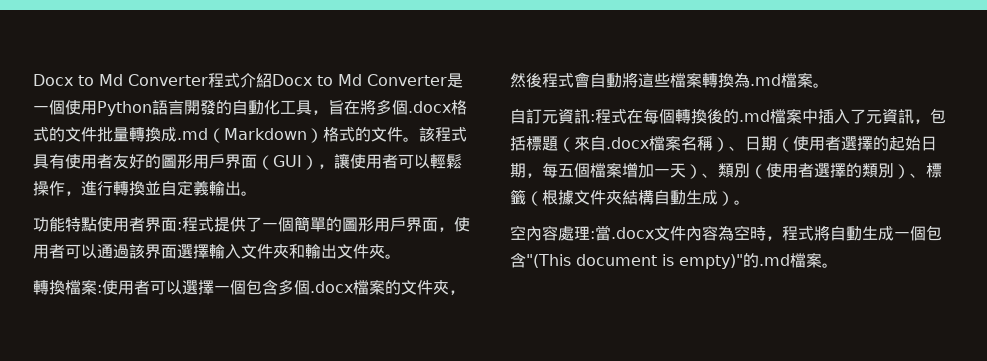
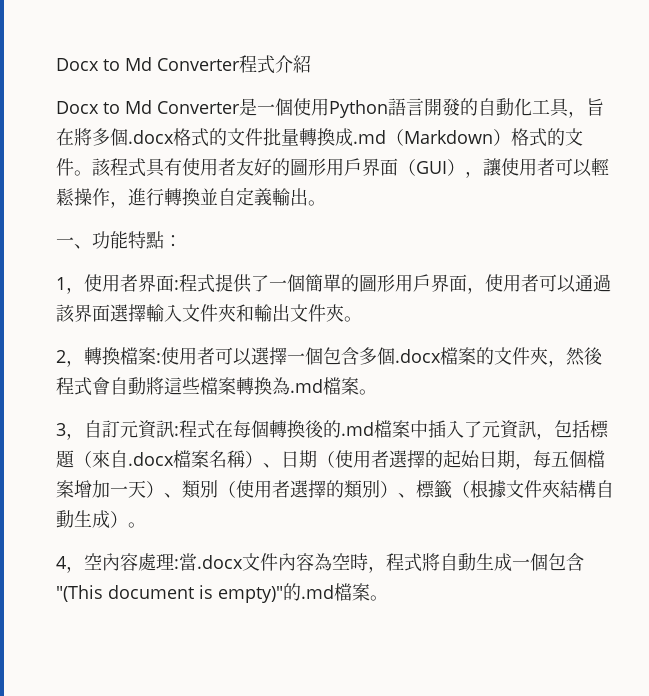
(272, 80) none -> (311, 64) //
(257, 193) none -> [56,237,92,249] 一、
(97, 224) none -> [164,235,182,247] [56,277,84,294] ： // 1，
(401, 256) none -> [56,350,84,367] 2，
(829, 85) none -> [56,423,84,440] 3，
(750, 202) none -> [56,556,84,573] 4，

